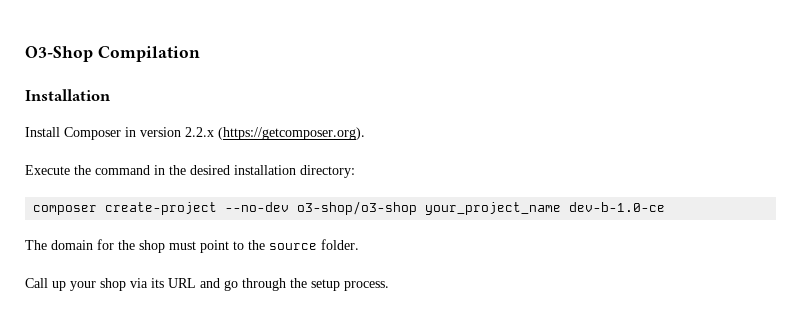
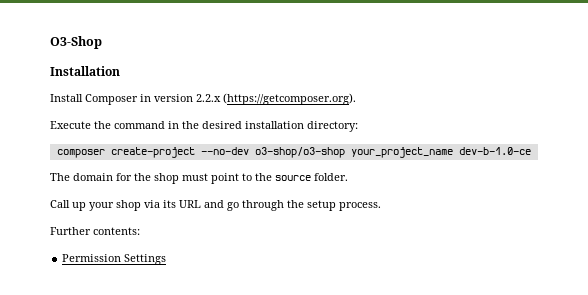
[97,46,200,62] Compilation -> (102, 42) none
(389, 286) none -> [50,227,140,235] [62,254,167,265] // Further contents: // Permission Settings

